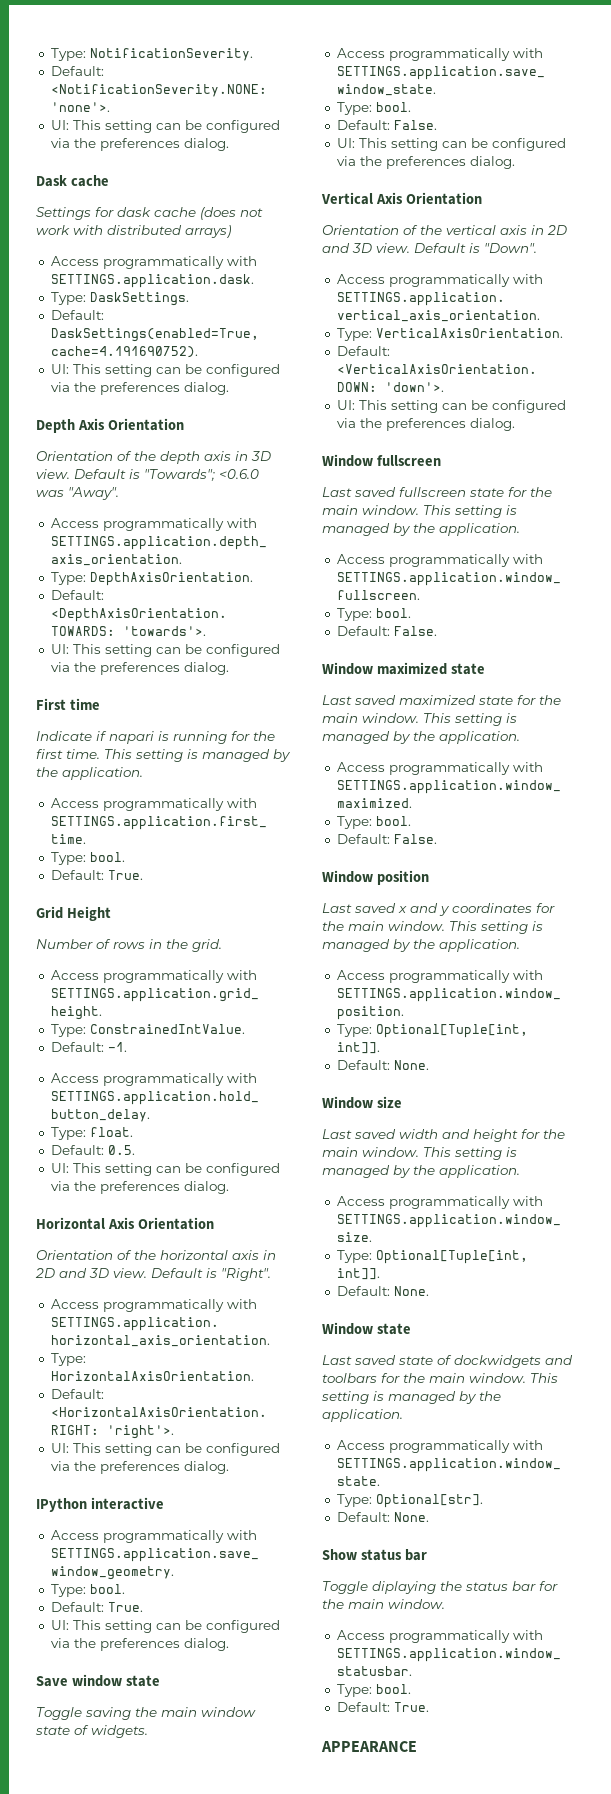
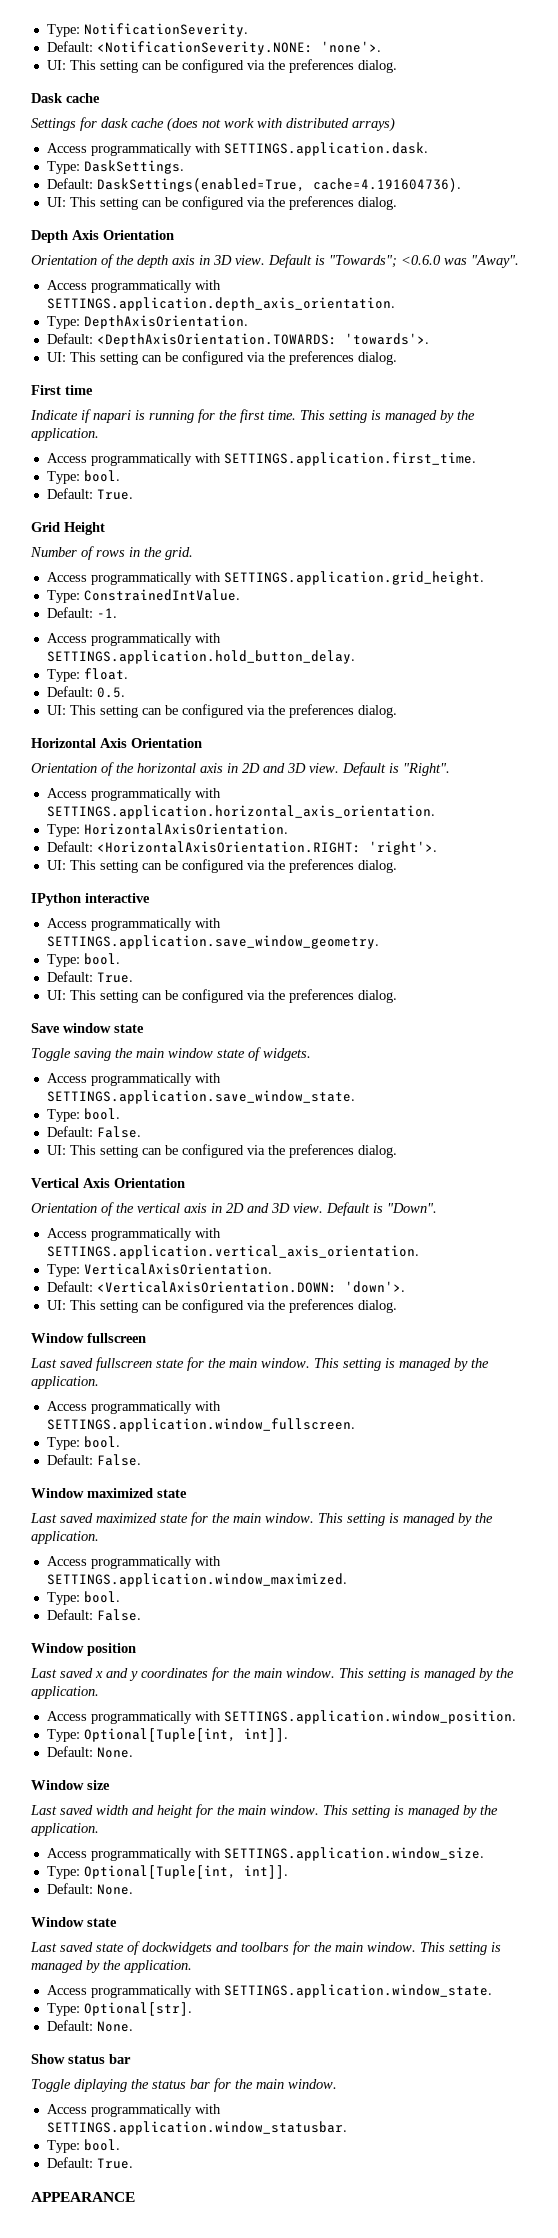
[50,346,198,358] cache=4.191690752). -> [312,178,461,192] cache=4.191604736).

